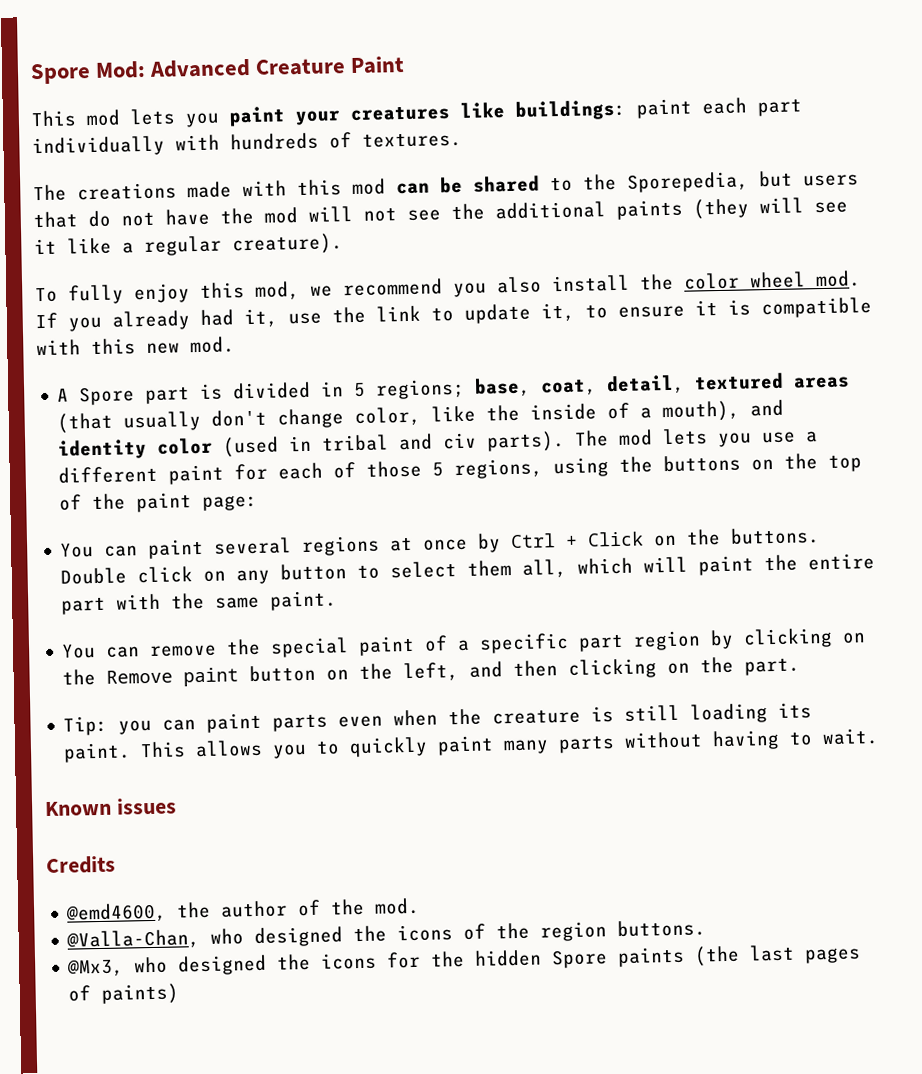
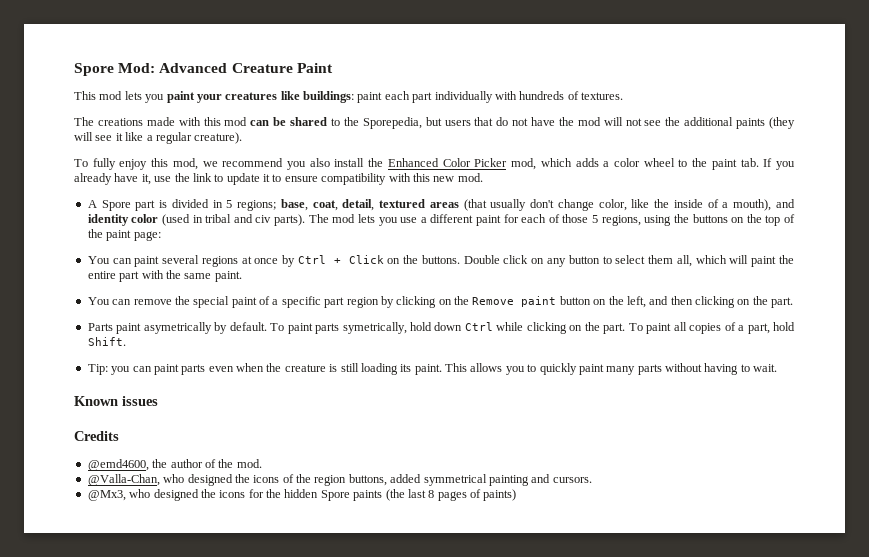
[683,270,861,290] color wheel mod. -> [387,158,759,170] Enhanced Color Picker mod, which adds a color wheel to the paint tab.
[200,309,234,326] had -> [114,173,139,182] have
[541,302,575,322] it, -> [263,174,270,182] it
[695,297,872,319] it is compatible -> [321,173,387,185] compatibility
(801, 666) none -> [87,322,795,334] [87,337,126,346] // Parts paint asymetrically by default. To paint parts symetrically, hold down Ctrl while clicking on the part. To paint all copies of a part, hold Shift.
[617,919,707,938] buttons. -> [348,474,592,486] buttons, added symmetrical painting and cursors.
(796, 953) none -> [428,490,435,498] 8

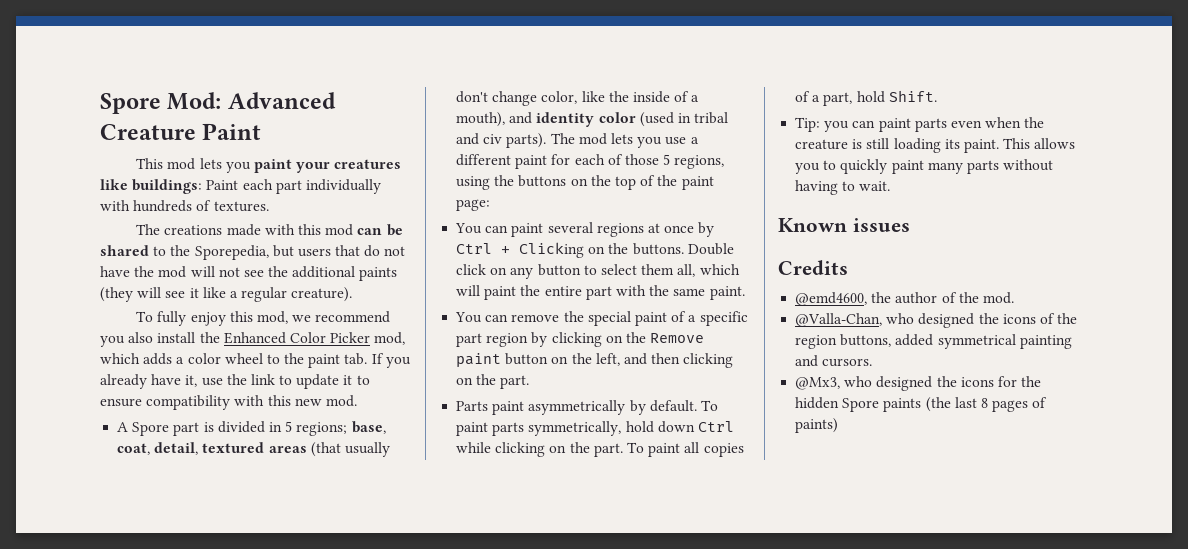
[357,92,383,103] paint -> [206,180,239,190] Paint
[348,255,384,264] Click -> [519,242,585,258] Clicking
[143,322,212,334] asymetrically -> [528,400,626,415] asymmetrically
[342,322,407,334] symetrically, -> [528,421,622,436] symmetrically,

